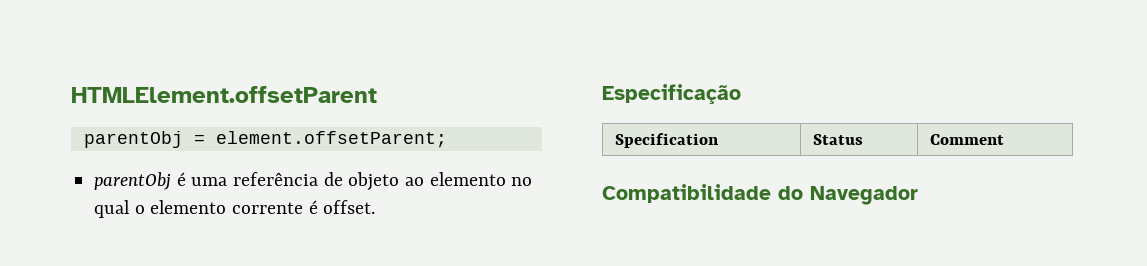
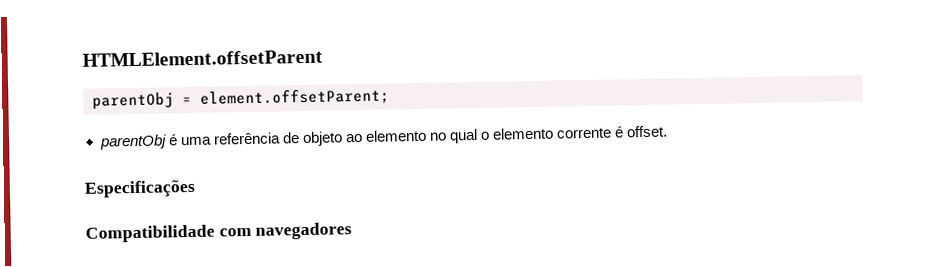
[602,84,741,105] [615,133,720,148] [813,134,864,145] [930,134,1005,145] Especificação // Specification | Status | Comment -> [84,179,196,198] Especificações
[778,186,918,205] do Navegador -> [218,222,353,240] com navegadores

